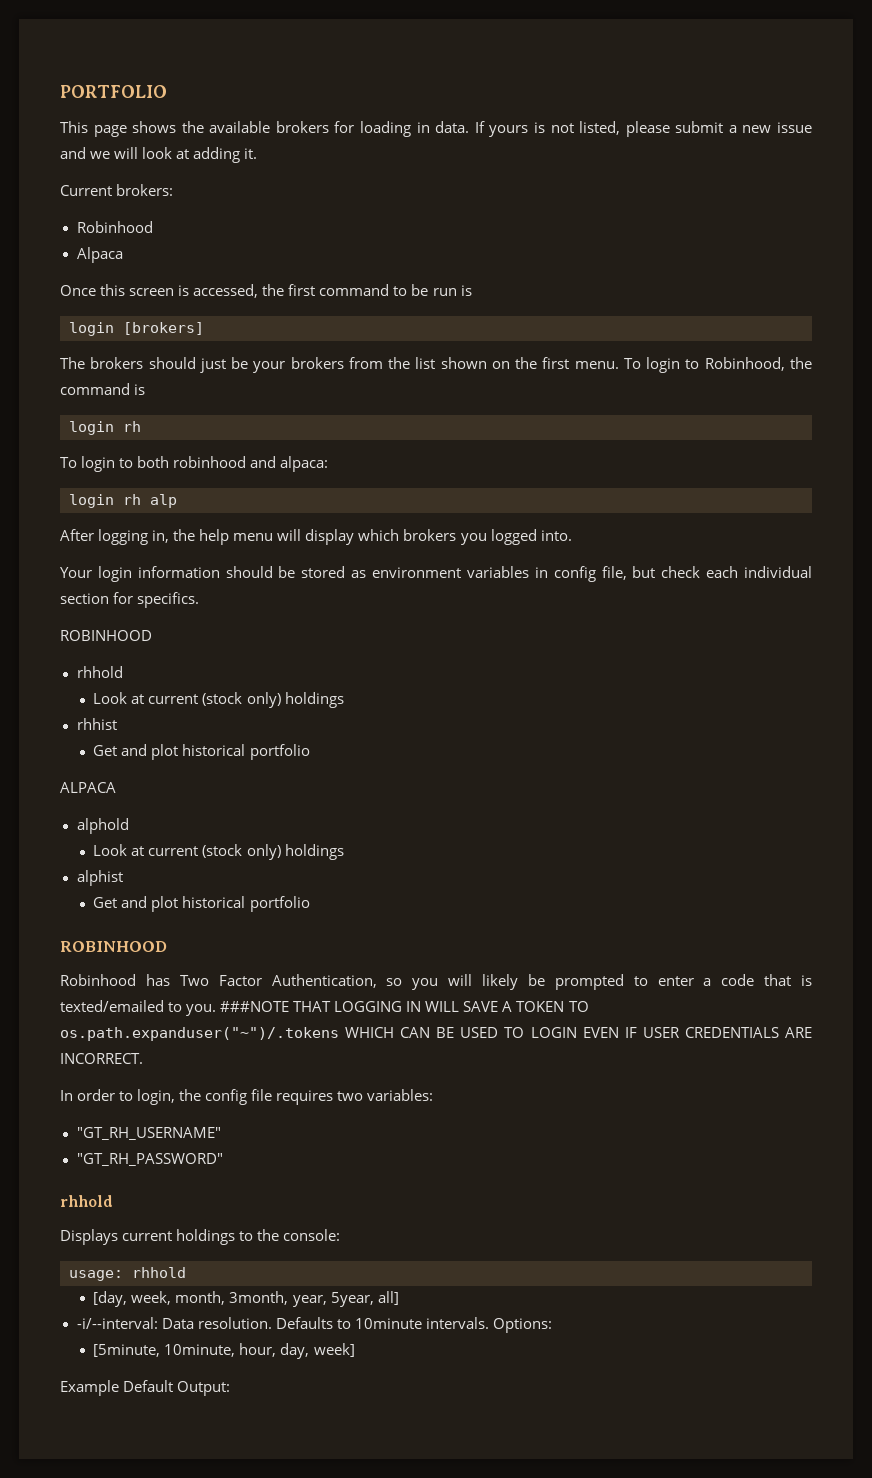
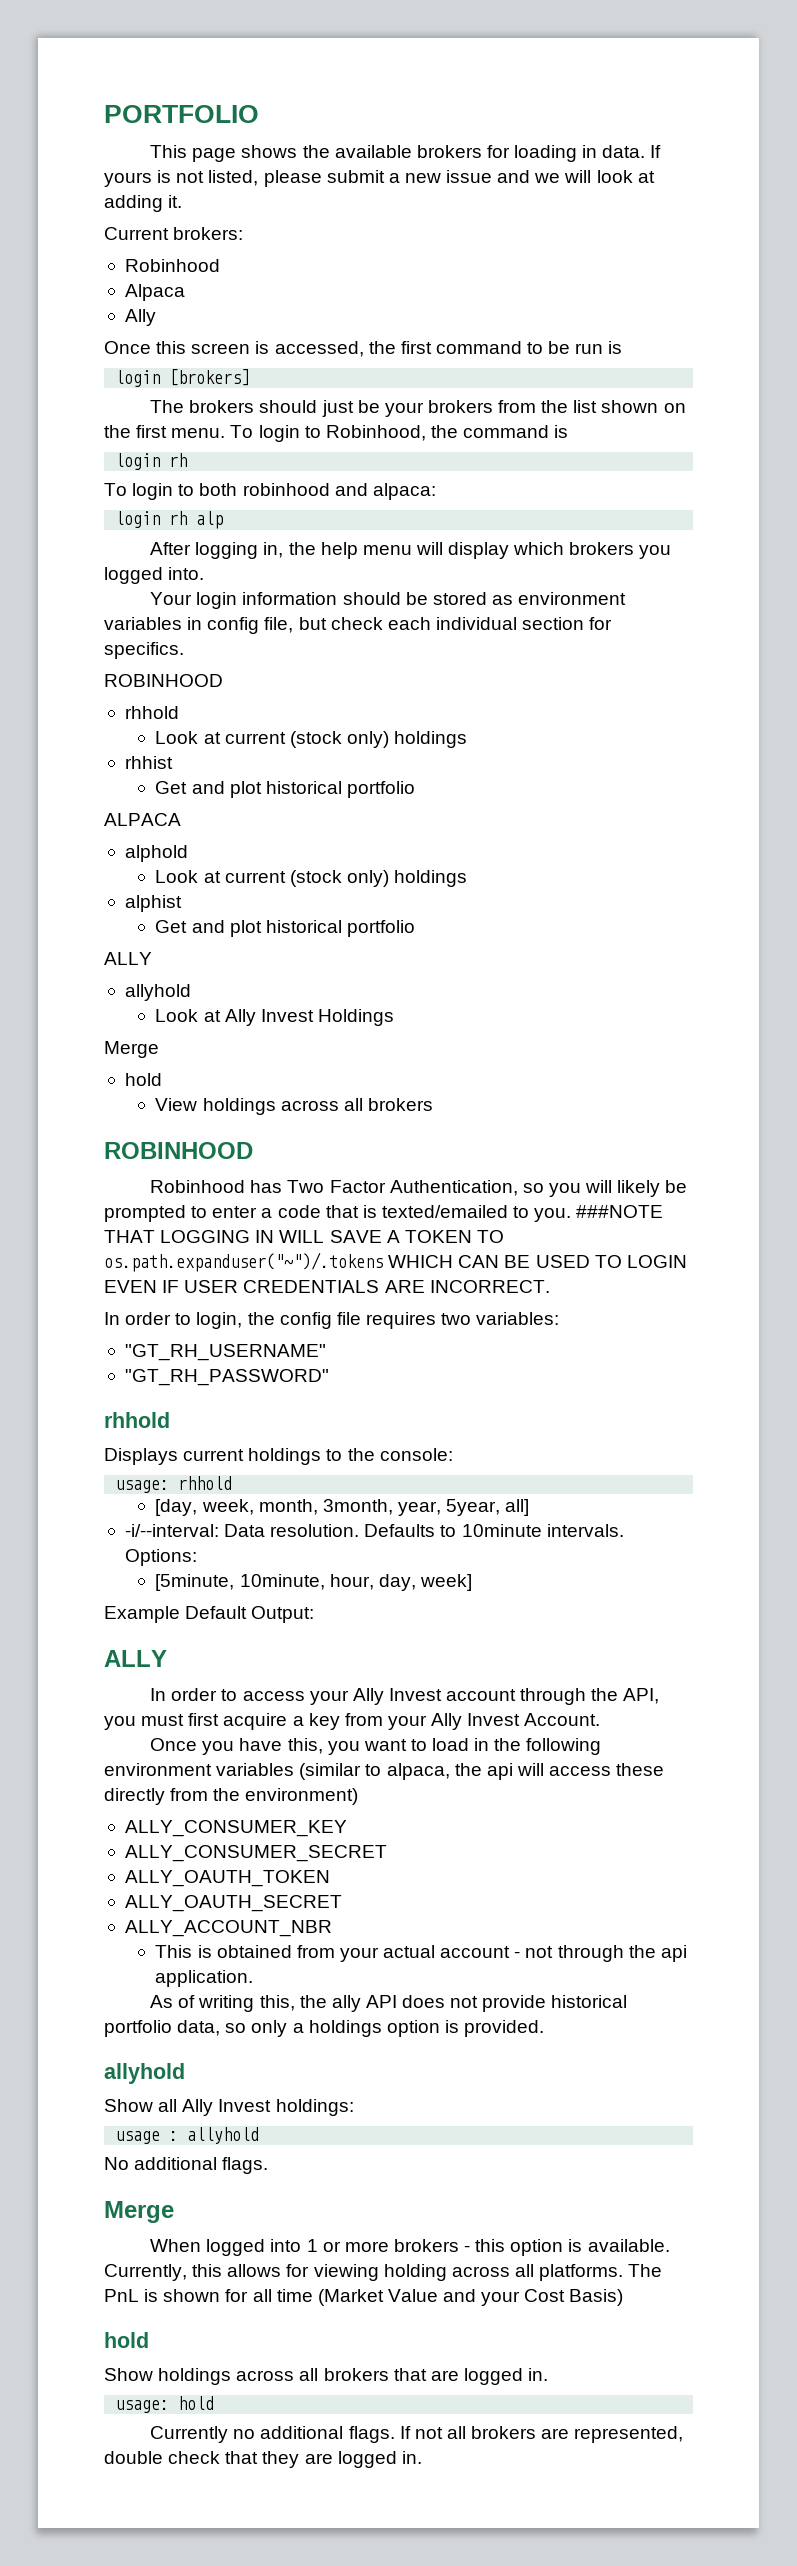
(123, 255) none -> [124,309,156,326] // Ally
(310, 904) none -> [104,952,152,965] [124,984,191,1001] [155,1009,394,1026] [104,1041,159,1058] [124,1073,162,1086] [155,1098,433,1115] // ALLY // allyhold // Look at Ally Invest Holdings // Merge // hold // View holdings across all brokers
(231, 1388) none -> [104,1650,167,1667] [150,1688,660,1705] [104,1713,601,1730] [150,1738,602,1755] [104,1763,665,1780] [104,1788,359,1805] [124,1820,347,1837] [124,1845,387,1862] [124,1870,330,1887] [124,1895,342,1912] [124,1920,332,1937] [155,1945,687,1962] [155,1970,254,1987] [150,1995,628,2012] [104,2020,545,2037] [104,2063,185,2084] [104,2099,354,2116] [115,2127,260,2144] [104,2157,269,2174] [104,2201,174,2223] [150,2239,670,2256] [104,2264,663,2281] [104,2289,624,2306] [104,2332,149,2348] [104,2368,549,2385] [115,2396,215,2413] [150,2426,684,2443] [104,2451,422,2468] // ALLY // In order to access your Ally Invest account through the API, you must first acquire a key from your Ally Invest Account. // Once you have this, you want to load in the following environment variables (similar to alpaca, the api will access these directly from the environment) // ALLY_CONSUMER_KEY // ALLY_CONSUMER_SECRET // ALLY_OAUTH_TOKEN // ALLY_OAUTH_SECRET // ALLY_ACCOUNT_NBR // This is obtained from your actual account - not through the api application. // As of writing this, the ally API does not provide historical portfolio data, so only a holdings option is provided. // allyhold // Show all Ally Invest holdings: // usage : allyhold // No additional flags. // Merge // When logged into 1 or more brokers - this option is available. Currently, this allows for viewing holding across all platforms. The PnL is shown for all time (Market Value and your Cost Basis) // hold // Show holdings across all brokers that are logged in. // usage: hold // Currently no additional flags. If not all brokers are represented, double check that they are logged in.

